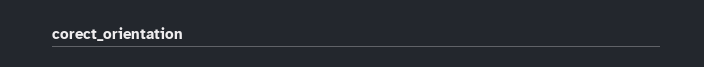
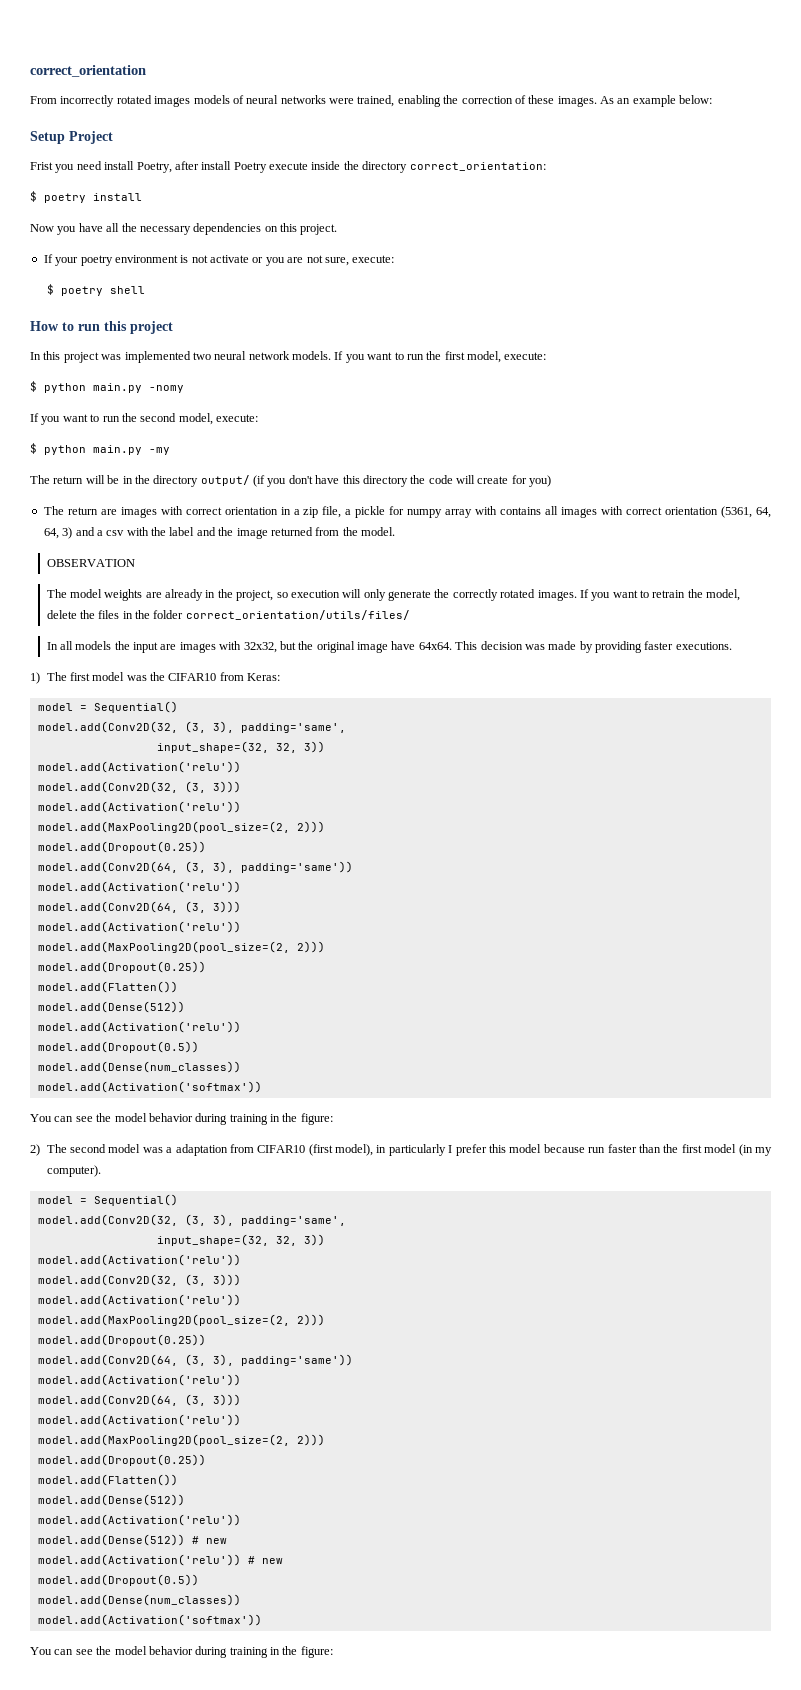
[52,27,183,41] corect_orientation -> [30,65,146,77] [30,95,713,107] [30,131,113,144] [30,161,546,173] [30,191,142,203] [30,223,338,235] [43,254,395,266] [46,284,145,296] [30,321,173,334] [30,351,547,363] [30,381,184,393] [30,413,258,425] [30,443,170,455] [30,475,552,487] [43,506,771,518] [43,527,395,539] [46,559,135,567] [46,589,741,601] [46,610,410,620] [46,641,732,653] [30,672,281,684] [37,701,178,713] [37,721,346,733] [156,741,325,753] [37,761,241,773] [37,781,241,793] [37,801,241,813] [37,821,325,833] [37,841,206,853] [37,861,353,873] [37,881,241,893] [37,901,241,913] [37,921,241,933] [37,941,325,953] [37,961,206,973] [37,981,178,993] [37,1001,185,1013] [37,1021,241,1033] [37,1041,199,1053] [37,1061,241,1073] [37,1081,262,1093] [30,1113,333,1125] [30,1144,773,1156] [46,1165,101,1177] [37,1194,178,1206] [37,1214,346,1226] [156,1234,325,1246] [37,1254,241,1266] [37,1274,241,1286] [37,1294,241,1306] [37,1314,325,1326] [37,1334,206,1346] [37,1354,353,1366] [37,1374,241,1386] [37,1394,241,1406] [37,1414,241,1426] [37,1434,325,1446] [37,1454,206,1466] [37,1474,178,1486] [37,1494,185,1506] [37,1514,241,1526] [37,1534,227,1546] [37,1554,283,1566] [37,1574,199,1586] [37,1594,241,1606] [37,1614,262,1626] [30,1646,333,1658] correct_orientation // From incorrectly rotated images models of neural networks were trained, enabling the correction of these images. As an example below: // Setup Project // Frist you need install Poetry, after install Poetry execute inside the directory correct_orientation: // $ poetry install // Now you have all the necessary dependencies on this project. // If your poetry environment is not activate or you are not sure, execute: // $ poetry shell // How to run this project // In this project was implemented two neural network models. If you want to run the first model, execute: // $ python main.py -nomy // If you want to run the second model, execute: // $ python main.py -my // The return will be in the directory output/ (if you don't have this directory the code will create for you) // The return are images with correct orientation in a zip file, a pickle for numpy array with contains all images with correct orientation (5361, 64, 64, 3) and a csv with the label and the image returned from the model. // OBSERVATION // The model weights are already in the project, so execution will only generate the correctly rotated images. If you want to retrain the model, delete the files in the folder correct_orientation/utils/files/ // In all models the input are images with 32x32, but the original image have 64x64. This decision was made by providing faster executions. // 1) The first model was the CIFAR10 from Keras: // model = Sequential() // model.add(Conv2D(32, (3, 3), padding='same', // input_shape=(32, 32, 3)) // model.add(Activation('relu')) // model.add(Conv2D(32, (3, 3))) // model.add(Activation('relu')) // model.add(MaxPooling2D(pool_size=(2, 2))) // model.add(Dropout(0.25)) // model.add(Conv2D(64, (3, 3), padding='same')) // model.add(Activation('relu')) // model.add(Conv2D(64, (3, 3))) // model.add(Activation('relu')) // model.add(MaxPooling2D(pool_size=(2, 2))) // model.add(Dropout(0.25)) // model.add(Flatten()) // model.add(Dense(512)) // model.add(Activation('relu')) // model.add(Dropout(0.5)) // model.add(Dense(num_classes)) // model.add(Activation('softmax')) // You can see the model behavior during training in the figure: // 2) The second model was a adaptation from CIFAR10 (first model), in particularly I prefer this model because run faster than the first model (in my computer). // model = Sequential() // model.add(Conv2D(32, (3, 3), padding='same', // input_shape=(32, 32, 3)) // model.add(Activation('relu')) // model.add(Conv2D(32, (3, 3))) // model.add(Activation('relu')) // model.add(MaxPooling2D(pool_size=(2, 2))) // model.add(Dropout(0.25)) // model.add(Conv2D(64, (3, 3), padding='same')) // model.add(Activation('relu')) // model.add(Conv2D(64, (3, 3))) // model.add(Activation('relu')) // model.add(MaxPooling2D(pool_size=(2, 2))) // model.add(Dropout(0.25)) // model.add(Flatten()) // model.add(Dense(512)) // model.add(Activation('relu')) // model.add(Dense(512)) # new // model.add(Activation('relu')) # new // model.add(Dropout(0.5)) // model.add(Dense(num_classes)) // model.add(Activation('softmax')) // You can see the model behavior during training in the figure:

